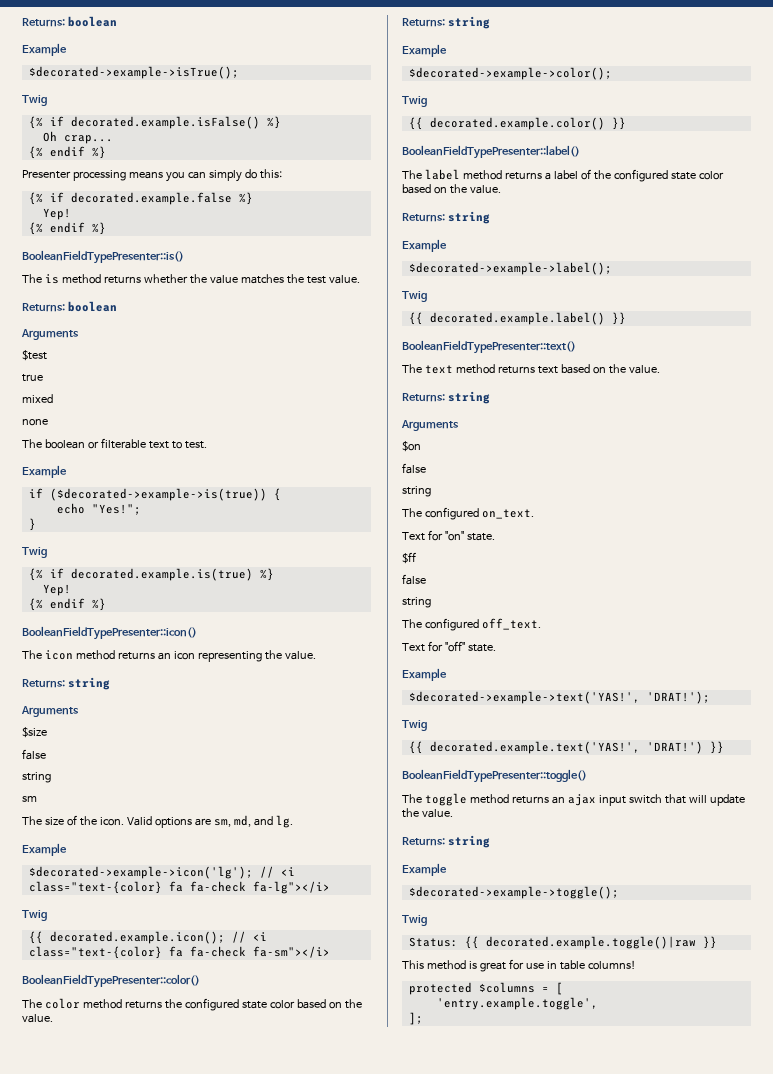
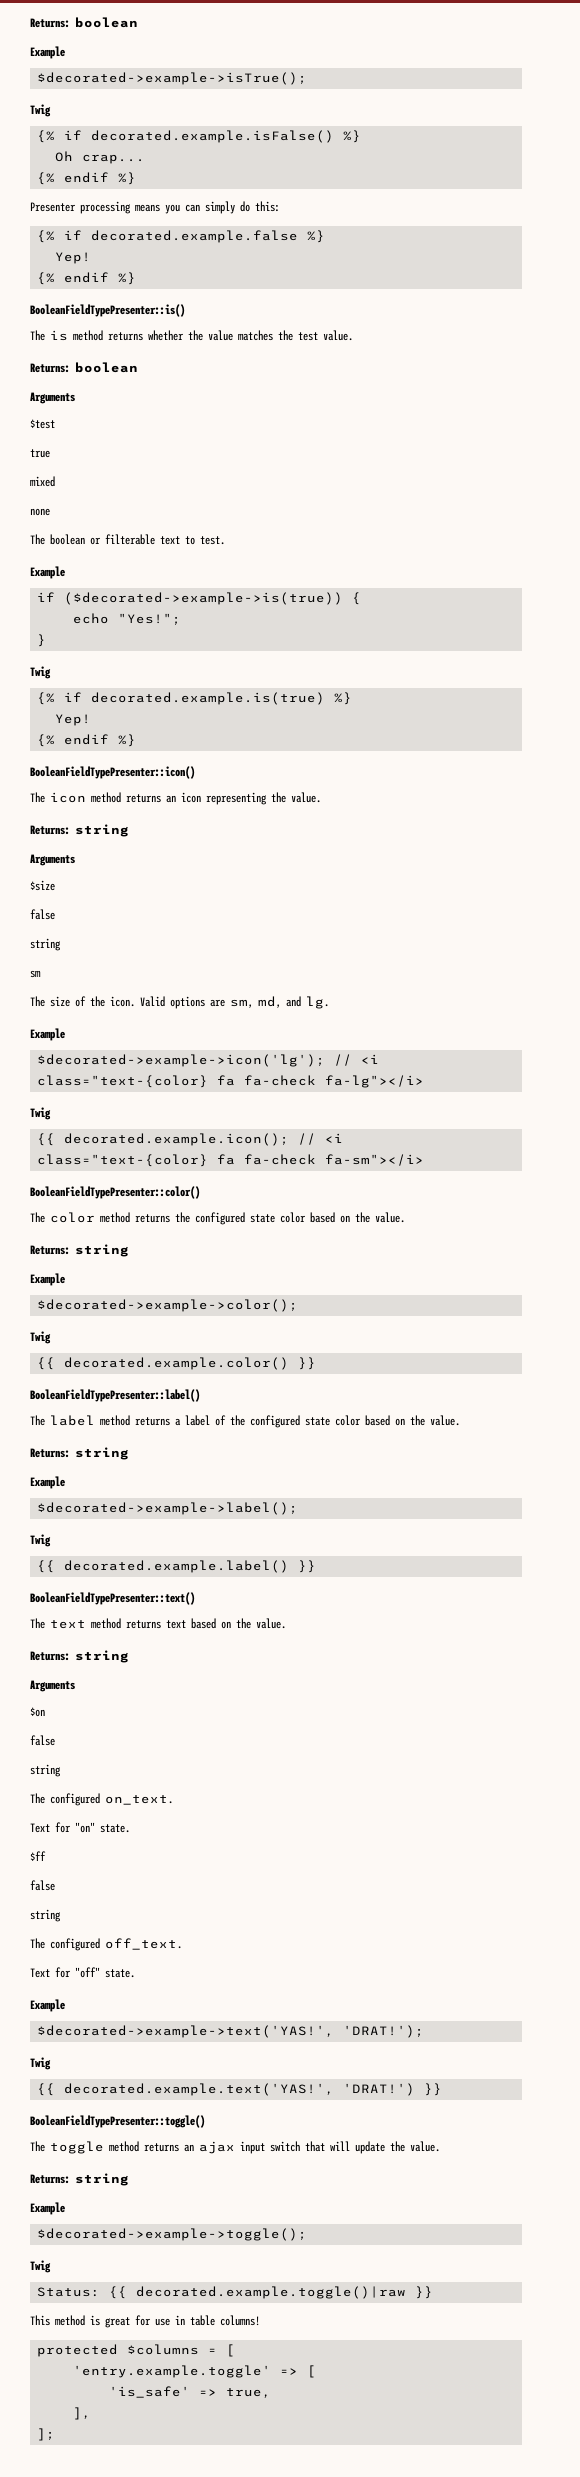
[436,997,598,1010] 'entry.example.toggle', -> [73,2365,317,2378] [109,2386,272,2398] [73,2407,92,2420] 'entry.example.toggle' => [ // 'is_safe' => true, // ],

